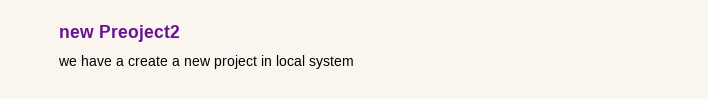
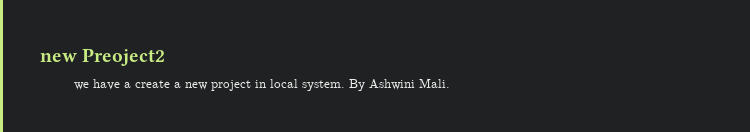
[309,56,354,69] system -> [301,78,450,91] system. By Ashwini Mali.

